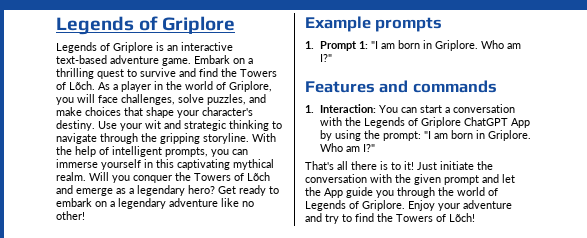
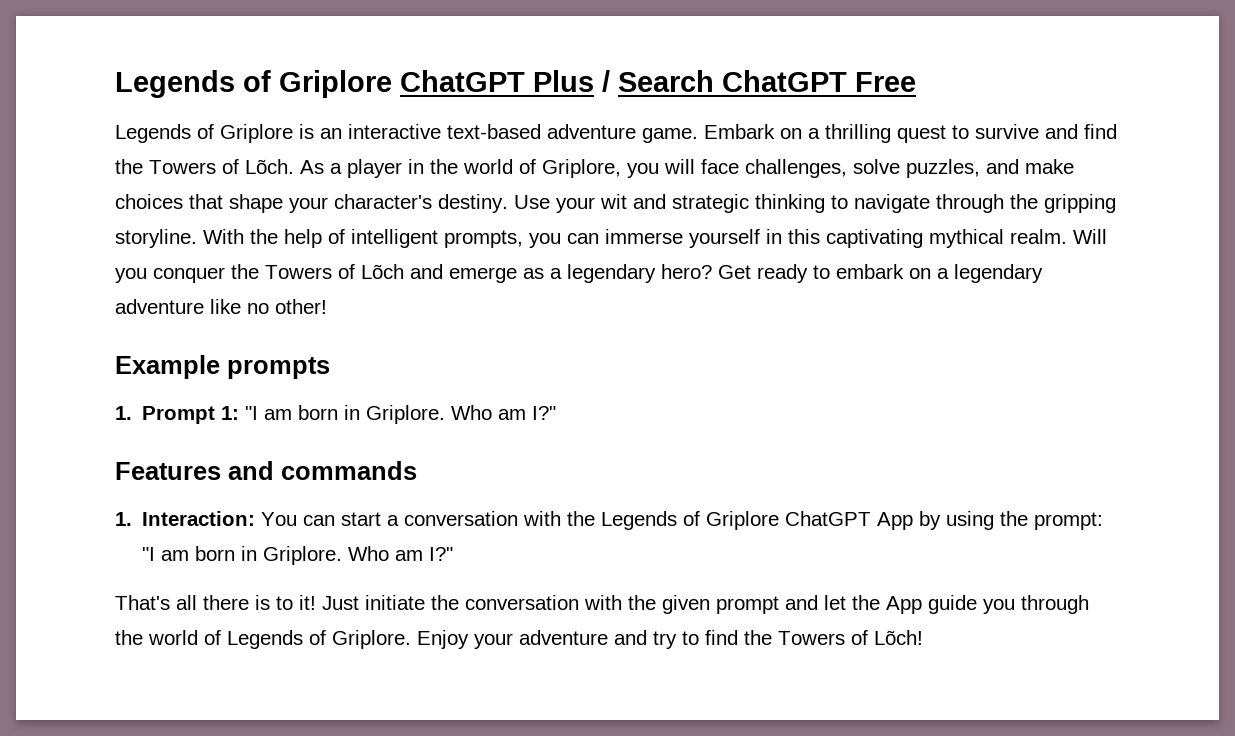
[56,16,236,35] Legends of Griplore -> [115,70,916,98] Legends of Griplore ChatGPT Plus / Search ChatGPT Free

